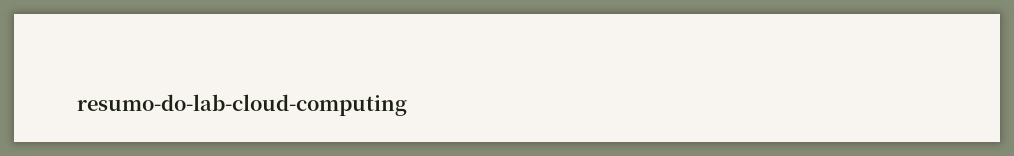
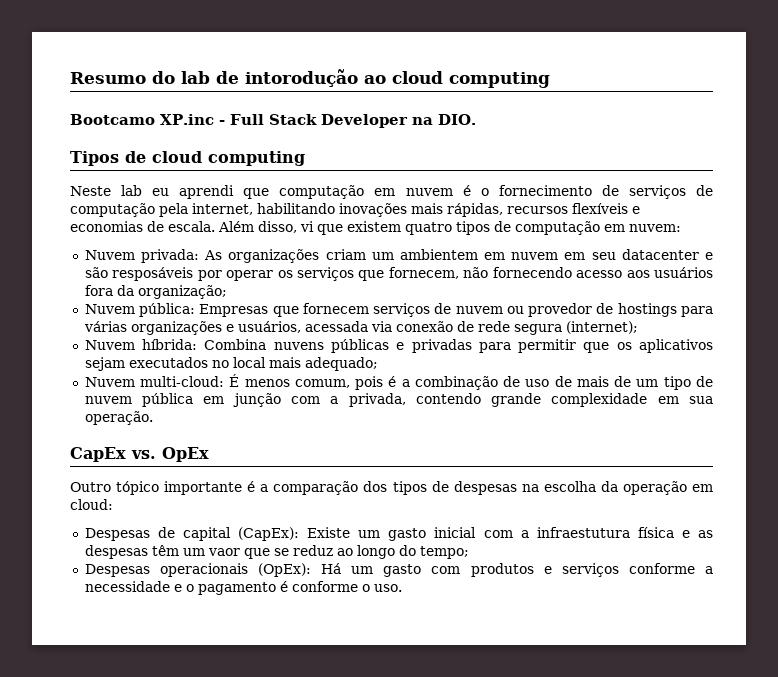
[77,94,407,116] resumo-do-lab-cloud-computing -> [70,69,550,88] [70,114,476,128] [70,151,305,166] [70,185,714,199] [70,203,640,217] [70,221,681,235] [84,249,714,263] [84,267,713,281] [84,285,227,299] [84,303,713,317] [83,321,638,335] [84,339,713,353] [84,357,378,371] [84,374,713,390] [84,393,713,407] [84,411,153,425] [70,447,209,462] [70,481,713,495] [70,499,113,510] [84,527,713,541] [84,545,469,559] [84,563,714,577] [84,581,402,595] Resumo do lab de intorodução ao cloud computing // Bootcamo XP.inc - Full Stack Developer na DIO. // Tipos de cloud computing // Neste lab eu aprendi que computação em nuvem é o fornecimento de serviços de computação pela internet, habilitando inovações mais rápidas, recursos flexíveis e economias de escala. Além disso, vi que existem quatro tipos de computação em nuvem: // Nuvem privada: As organizações criam um ambientem em nuvem em seu datacenter e são resposáveis por operar os serviços que fornecem, não fornecendo acesso aos usuários fora da organização; // Nuvem pública: Empresas que fornecem serviços de nuvem ou provedor de hostings para várias organizações e usuários, acessada via conexão de rede segura (internet); // Nuvem híbrida: Combina nuvens públicas e privadas para permitir que os aplicativos sejam executados no local mais adequado; // Nuvem multi-cloud: É menos comum, pois é a combinação de uso de mais de um tipo de nuvem pública em junção com a privada, contendo grande complexidade em sua operação. // CapEx vs. OpEx // Outro tópico importante é a comparação dos tipos de despesas na escolha da operação em cloud: // Despesas de capital (CapEx): Existe um gasto inicial com a infraestutura física e as despesas têm um vaor que se reduz ao longo do tempo; // Despesas operacionais (OpEx): Há um gasto com produtos e serviços conforme a necessidade e o pagamento é conforme o uso.

